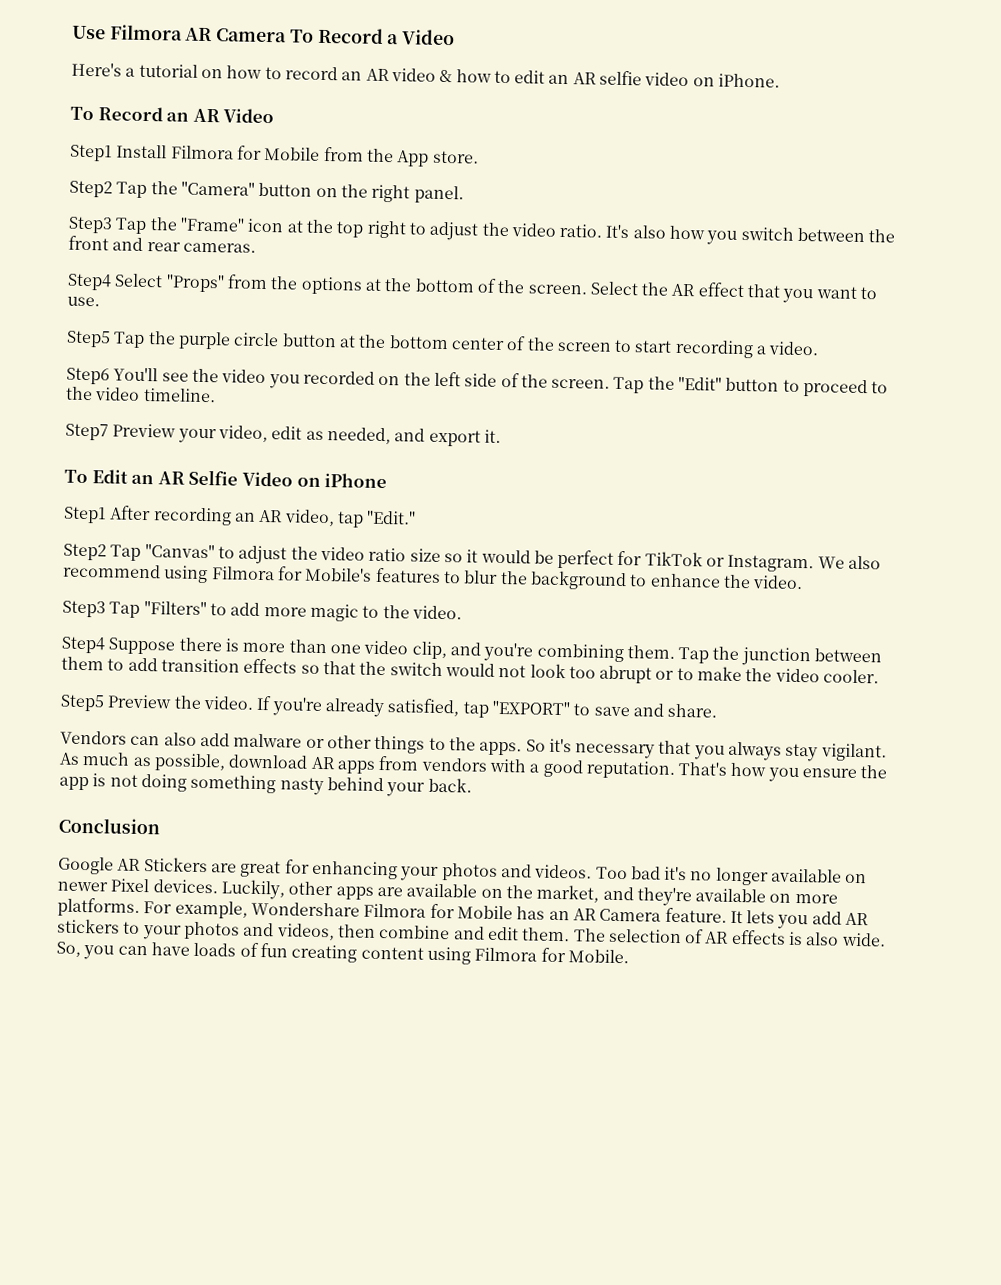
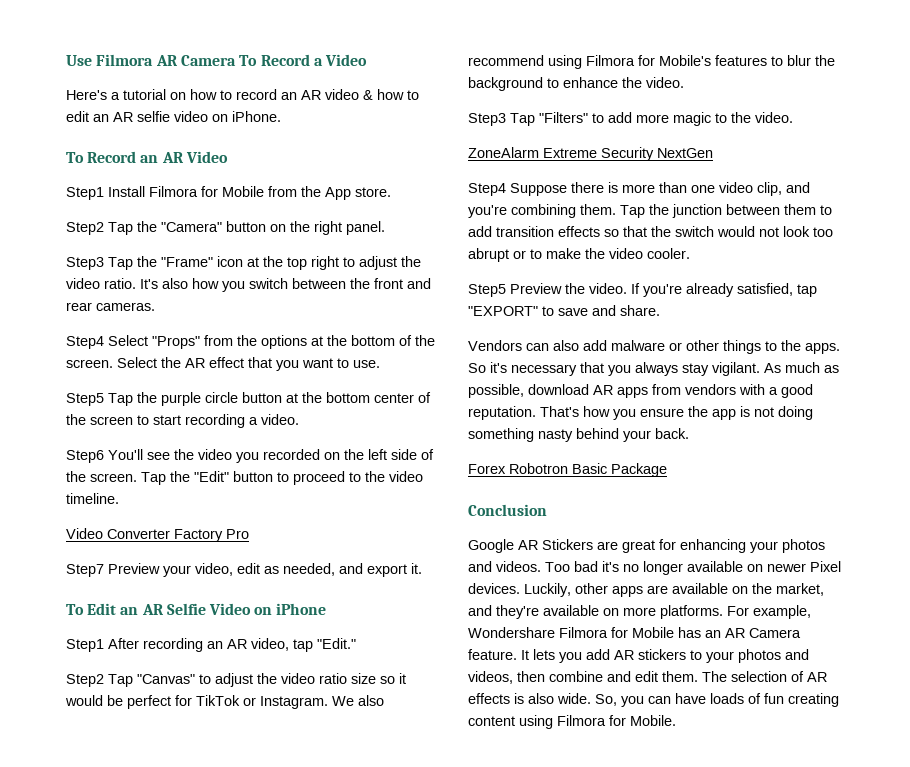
(216, 395) none -> [66,528,249,542] // Video Converter Factory Pro
(462, 612) none -> [468,147,713,161] // ZoneAlarm Extreme Security NextGen
(472, 785) none -> [468,463,667,477] // Forex Robotron Basic Package

